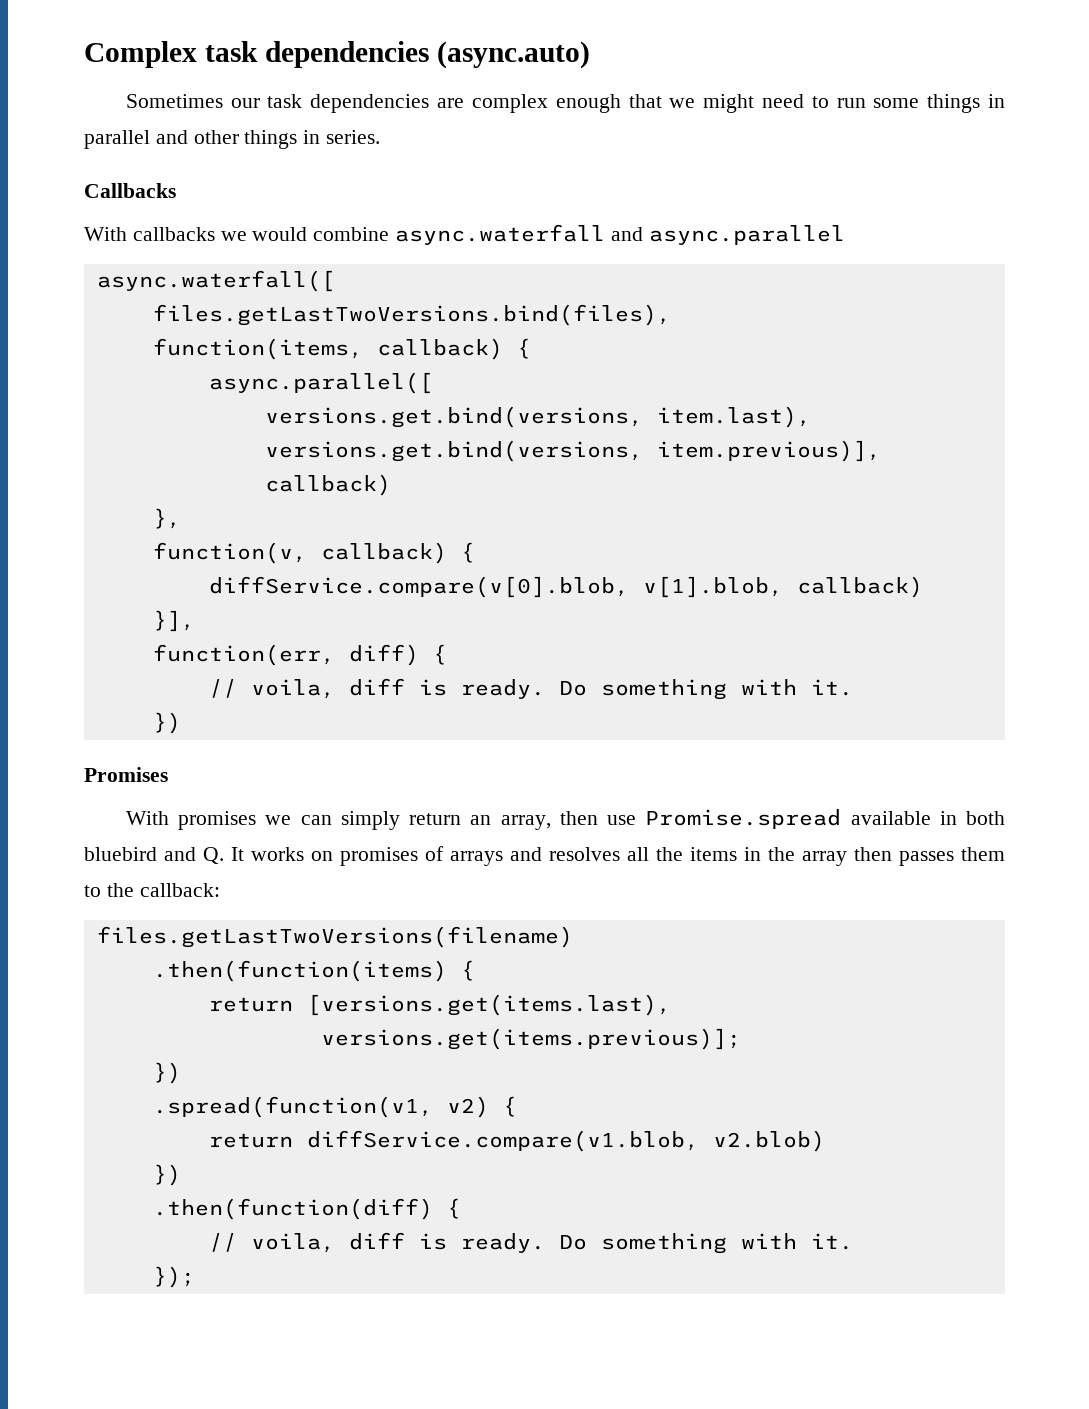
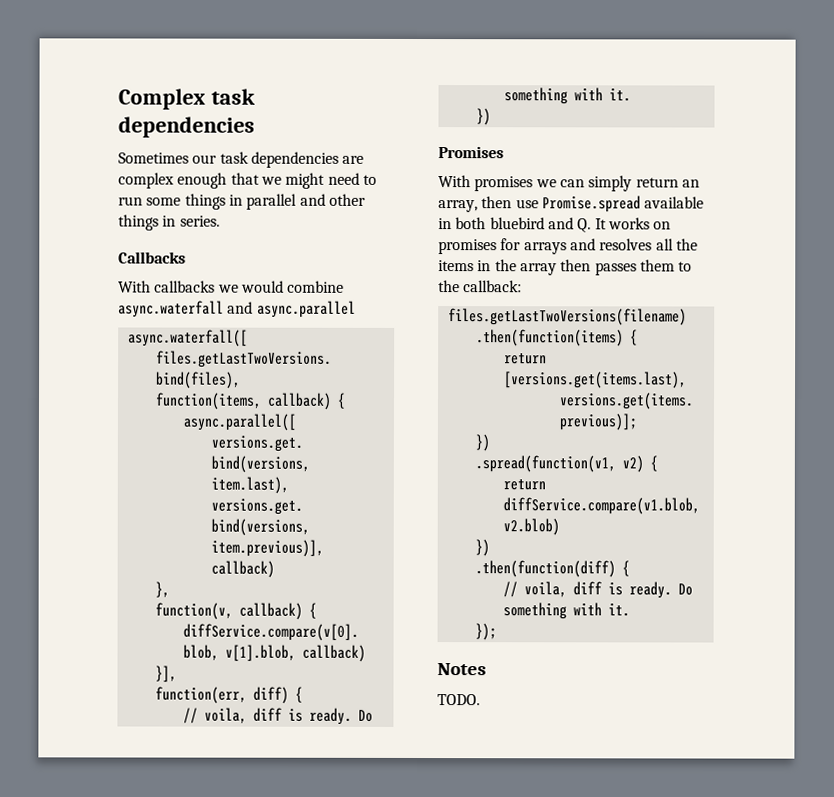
[436,41,590,69] (async.auto) -> (255, 127) none
[425,846,444,861] of -> [500,238,522,251] for
(195, 1277) none -> [437,663,486,676] [437,694,480,706] // Notes // TODO.

